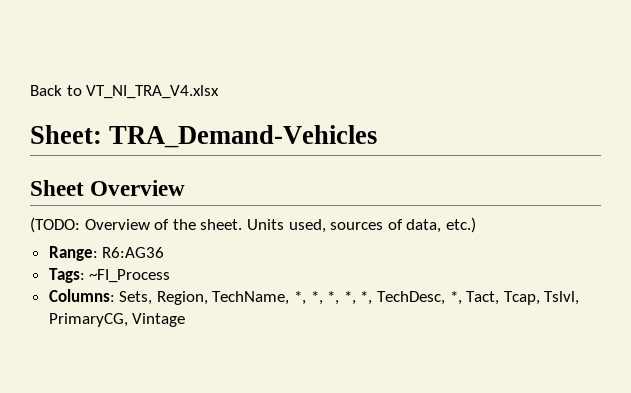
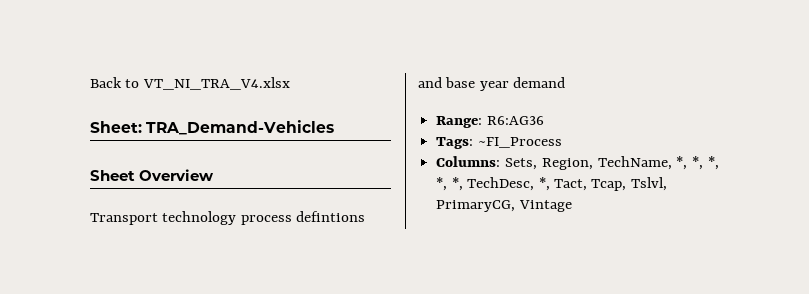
[30,217,476,233] (TODO: Overview of the sheet. Units used, sources of data, etc.) -> [90,211,366,225] [418,77,566,91] Transport technology process defintions and base year demand

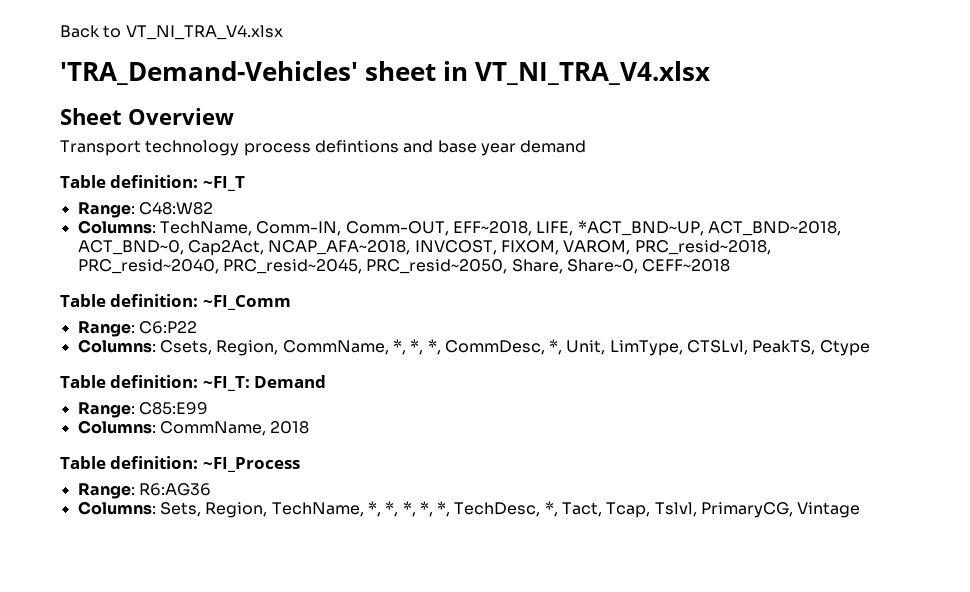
[90,120,335,135] Sheet: TRA_Demand-Vehicles -> [60,61,710,85] 'TRA_Demand-Vehicles' sheet in VT_NI_TRA_V4.xlsx
(566, 82) none -> [60,175,245,191] [77,202,213,218] [77,220,841,236] [77,240,771,256] [77,259,731,274] [60,294,291,310] [77,321,197,337] [77,339,870,356] [60,375,327,391] [77,402,208,418] [77,420,310,436] [60,456,300,472] // Table definition: ~FI_T // Range: C48:W82 // Columns: TechName, Comm-IN, Comm-OUT, EFF~2018, LIFE, *ACT_BND~UP, ACT_BND~2018, ACT_BND~0, Cap2Act, NCAP_AFA~2018, INVCOST, FIXOM, VAROM, PRC_resid~2018, PRC_resid~2040, PRC_resid~2045, PRC_resid~2050, Share, Share~0, CEFF~2018 // Table definition: ~FI_Comm // Range: C6:P22 // Columns: Csets, Region, CommName, *, *, *, CommDesc, *, Unit, LimType, CTSLvl, PeakTS, Ctype // Table definition: ~FI_T: Demand // Range: C85:E99 // Columns: CommName, 2018 // Table definition: ~FI_Process
[436,137,562,149] // Tags: ~FI_Process -> (211, 489) none

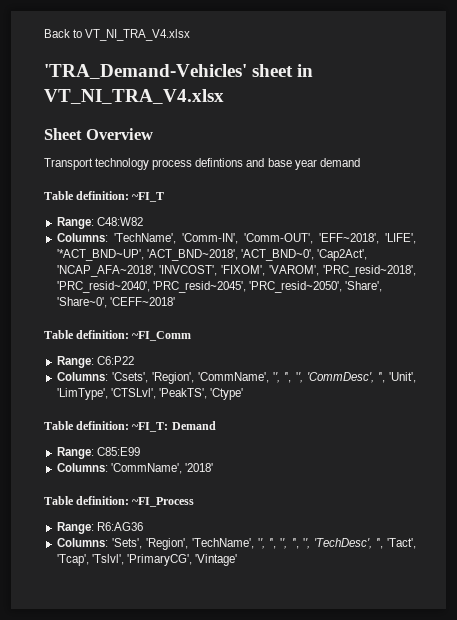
[159,220,841,236] [77,240,771,256] [77,259,731,274] TechName, Comm-IN, Comm-OUT, EFF~2018, LIFE, *ACT_BND~UP, ACT_BND~2018, ACT_BND~0, Cap2Act, NCAP_AFA~2018, INVCOST, FIXOM, VAROM, PRC_resid~2018, PRC_resid~2040, PRC_resid~2045, PRC_resid~2050, Share, Share~0, CEFF~2018 -> [113,233,416,244] [56,249,367,261] [56,265,416,277] [56,281,382,293] [56,297,175,308] 'TechName', 'Comm-IN', 'Comm-OUT', 'EFF~2018', 'LIFE', '*ACT_BND~UP', 'ACT_BND~2018', 'ACT_BND~0', 'Cap2Act', 'NCAP_AFA~2018', 'INVCOST', 'FIXOM', 'VAROM', 'PRC_resid~2018', 'PRC_resid~2040', 'PRC_resid~2045', 'PRC_resid~2050', 'Share', 'Share~0', 'CEFF~2018'
[159,339,870,356] Csets, Region, CommName, *, *, *, CommDesc, *, Unit, LimType, CTSLvl, PeakTS, Ctype -> [111,372,416,384] [56,388,243,400] 'Csets', 'Region', 'CommName', '', '', '', 'CommDesc', '', 'Unit', 'LimType', 'CTSLvl', 'PeakTS', 'Ctype'
[159,421,310,436] CommName, 2018 -> [110,463,213,474] 'CommName', '2018'
[159,501,861,518] Sets, Region, TechName, *, *, *, *, *, TechDesc, *, Tact, Tcap, Tslvl, PrimaryCG, Vintage -> [111,538,416,550] [56,554,237,566] 'Sets', 'Region', 'TechName', '', '', '', '', '', 'TechDesc', '', 'Tact', 'Tcap', 'Tslvl', 'PrimaryCG', 'Vintage'

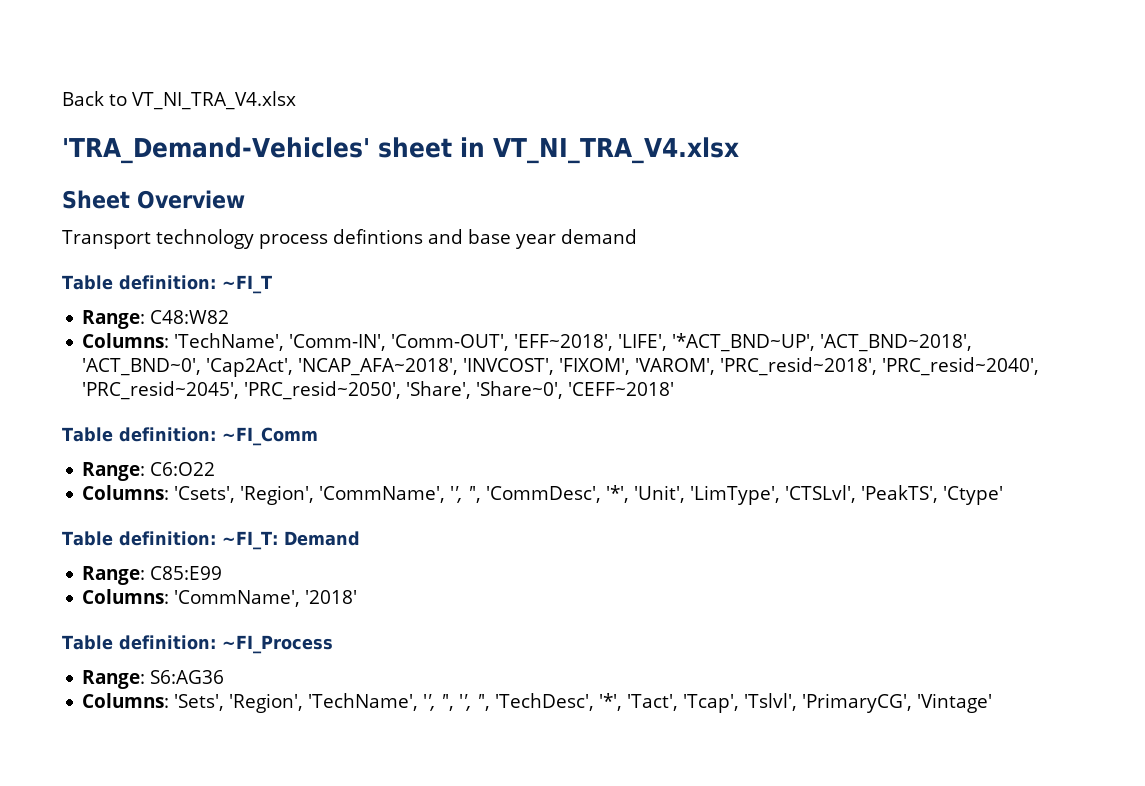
[96,356,134,365] C6:P22 -> [150,462,216,476] C6:O22
[295,372,385,383] '', 'CommDesc', '', -> [486,485,630,503] 'CommDesc', '*',
[96,522,143,531] R6:AG36 -> [150,670,225,684] S6:AG36
[302,538,383,549] '', 'TechDesc', '', -> [495,693,623,711] 'TechDesc', '*',

